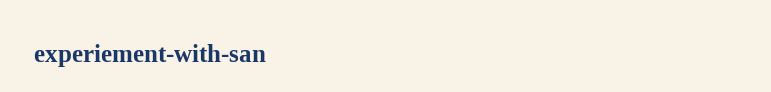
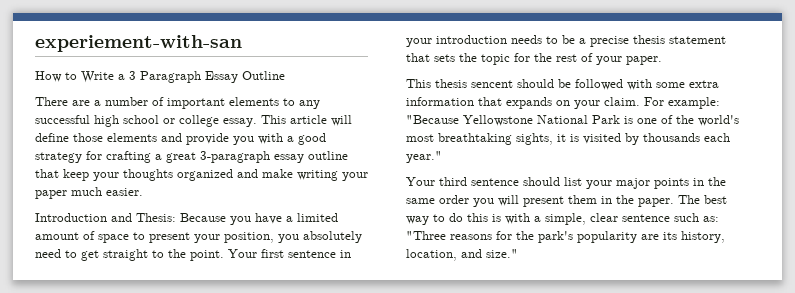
(266, 55) none -> [35,71,285,83] [35,97,320,109] [35,115,352,127] [35,133,326,145] [35,151,348,163] [35,169,368,181] [35,187,143,199] [35,213,338,225] [35,231,362,243] [35,249,351,261] [406,35,726,47] [406,53,662,65] [406,79,719,90] [406,97,720,109] [406,115,739,126] [406,133,730,145] [406,151,442,163] [406,177,726,189] [406,195,727,207] [406,213,719,225] [406,231,725,243] [406,249,518,261] // How to Write a 3 Paragraph Essay Outline // There are a number of important elements to any successful high school or college essay. This article will define those elements and provide you with a good strategy for crafting a great 3-paragraph essay outline that keep your thoughts organized and make writing your paper much easier. // Introduction and Thesis: Because you have a limited amount of space to present your position, you absolutely need to get straight to the point. Your first sentence in your introduction needs to be a precise thesis statement that sets the topic for the rest of your paper. // This thesis sencent should be followed with some extra information that expands on your claim. For example: "Because Yellowstone National Park is one of the world's most breathtaking sights, it is visited by thousands each year." // Your third sentence should list your major points in the same order you will present them in the paper. The best way to do this is with a simple, clear sentence such as: "Three reasons for the park's popularity are its history, location, and size."

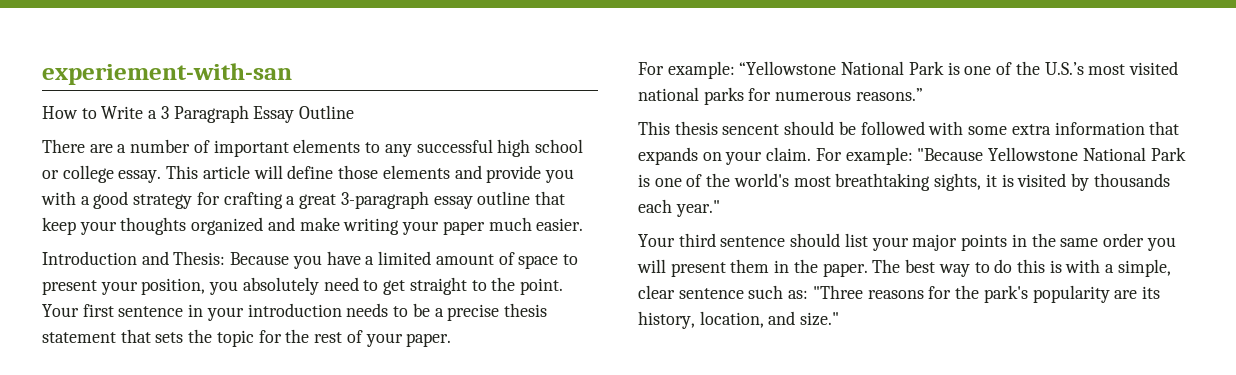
(662, 60) none -> [638,61,1178,79] [638,87,923,105] // For example: “Yellowstone National Park is one of the U.S.’s most visited national parks for numerous reasons.”

